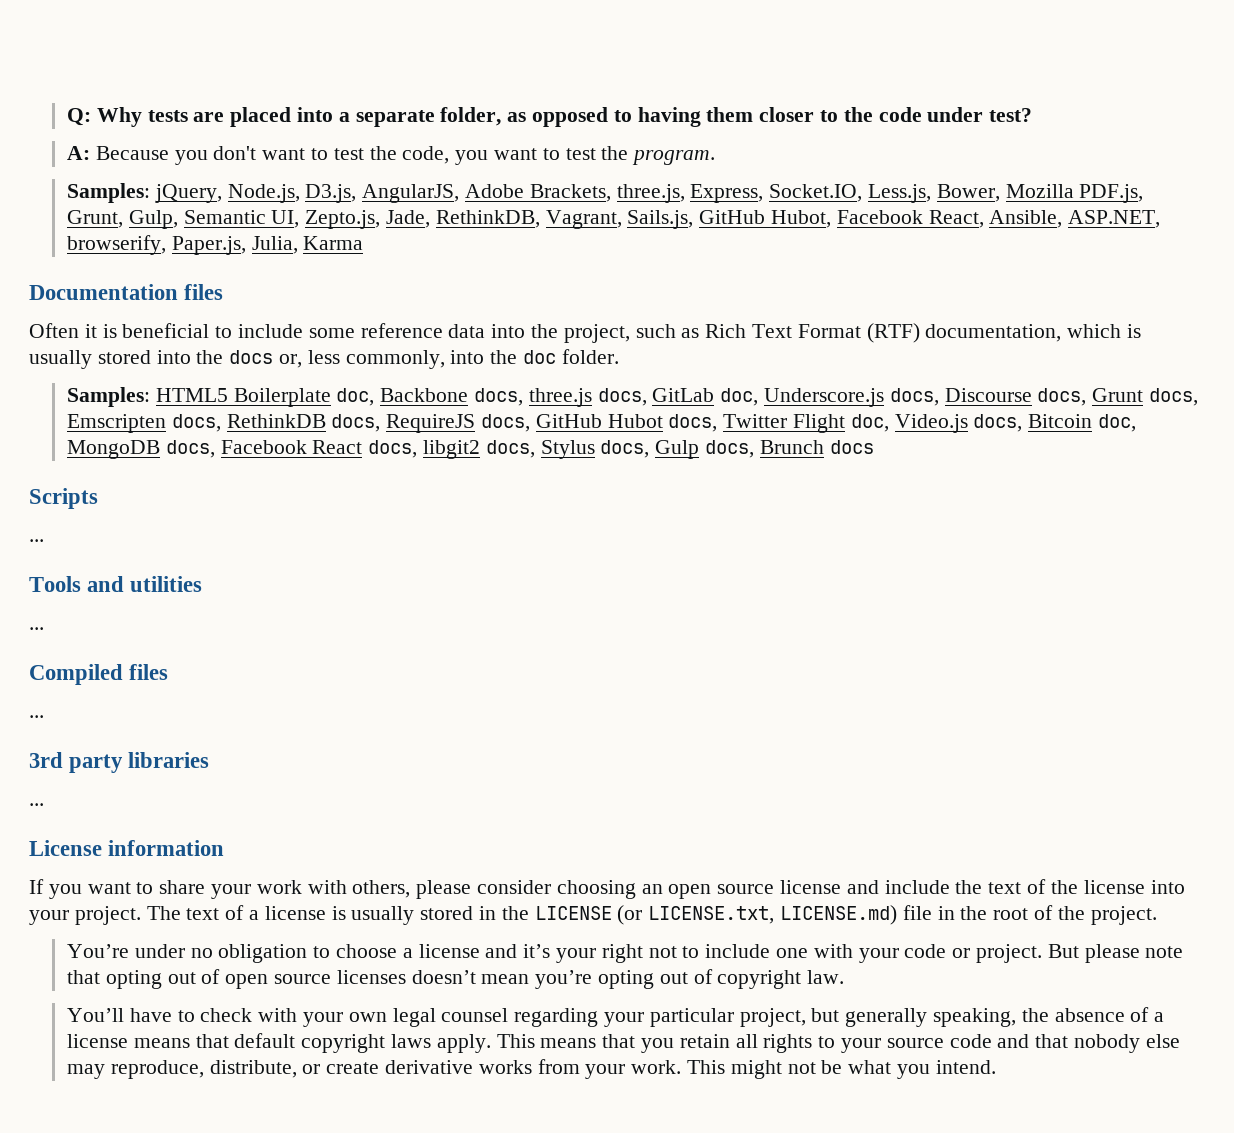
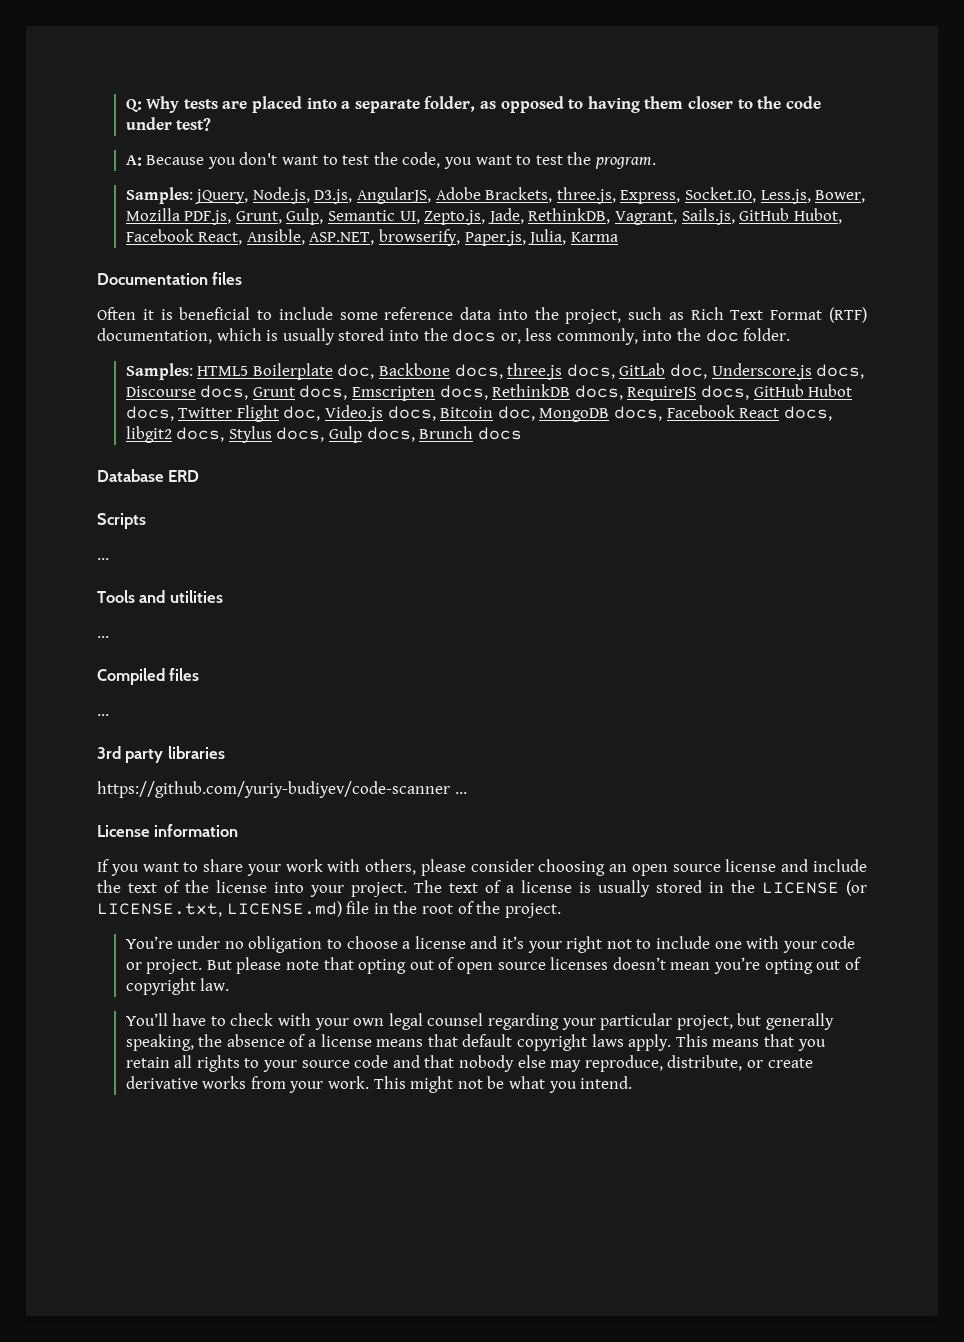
(874, 447) none -> [97,469,200,482] // Database ERD
(210, 760) none -> [97,781,450,798] https://github.com/yuriy-budiyev/code-scanner

